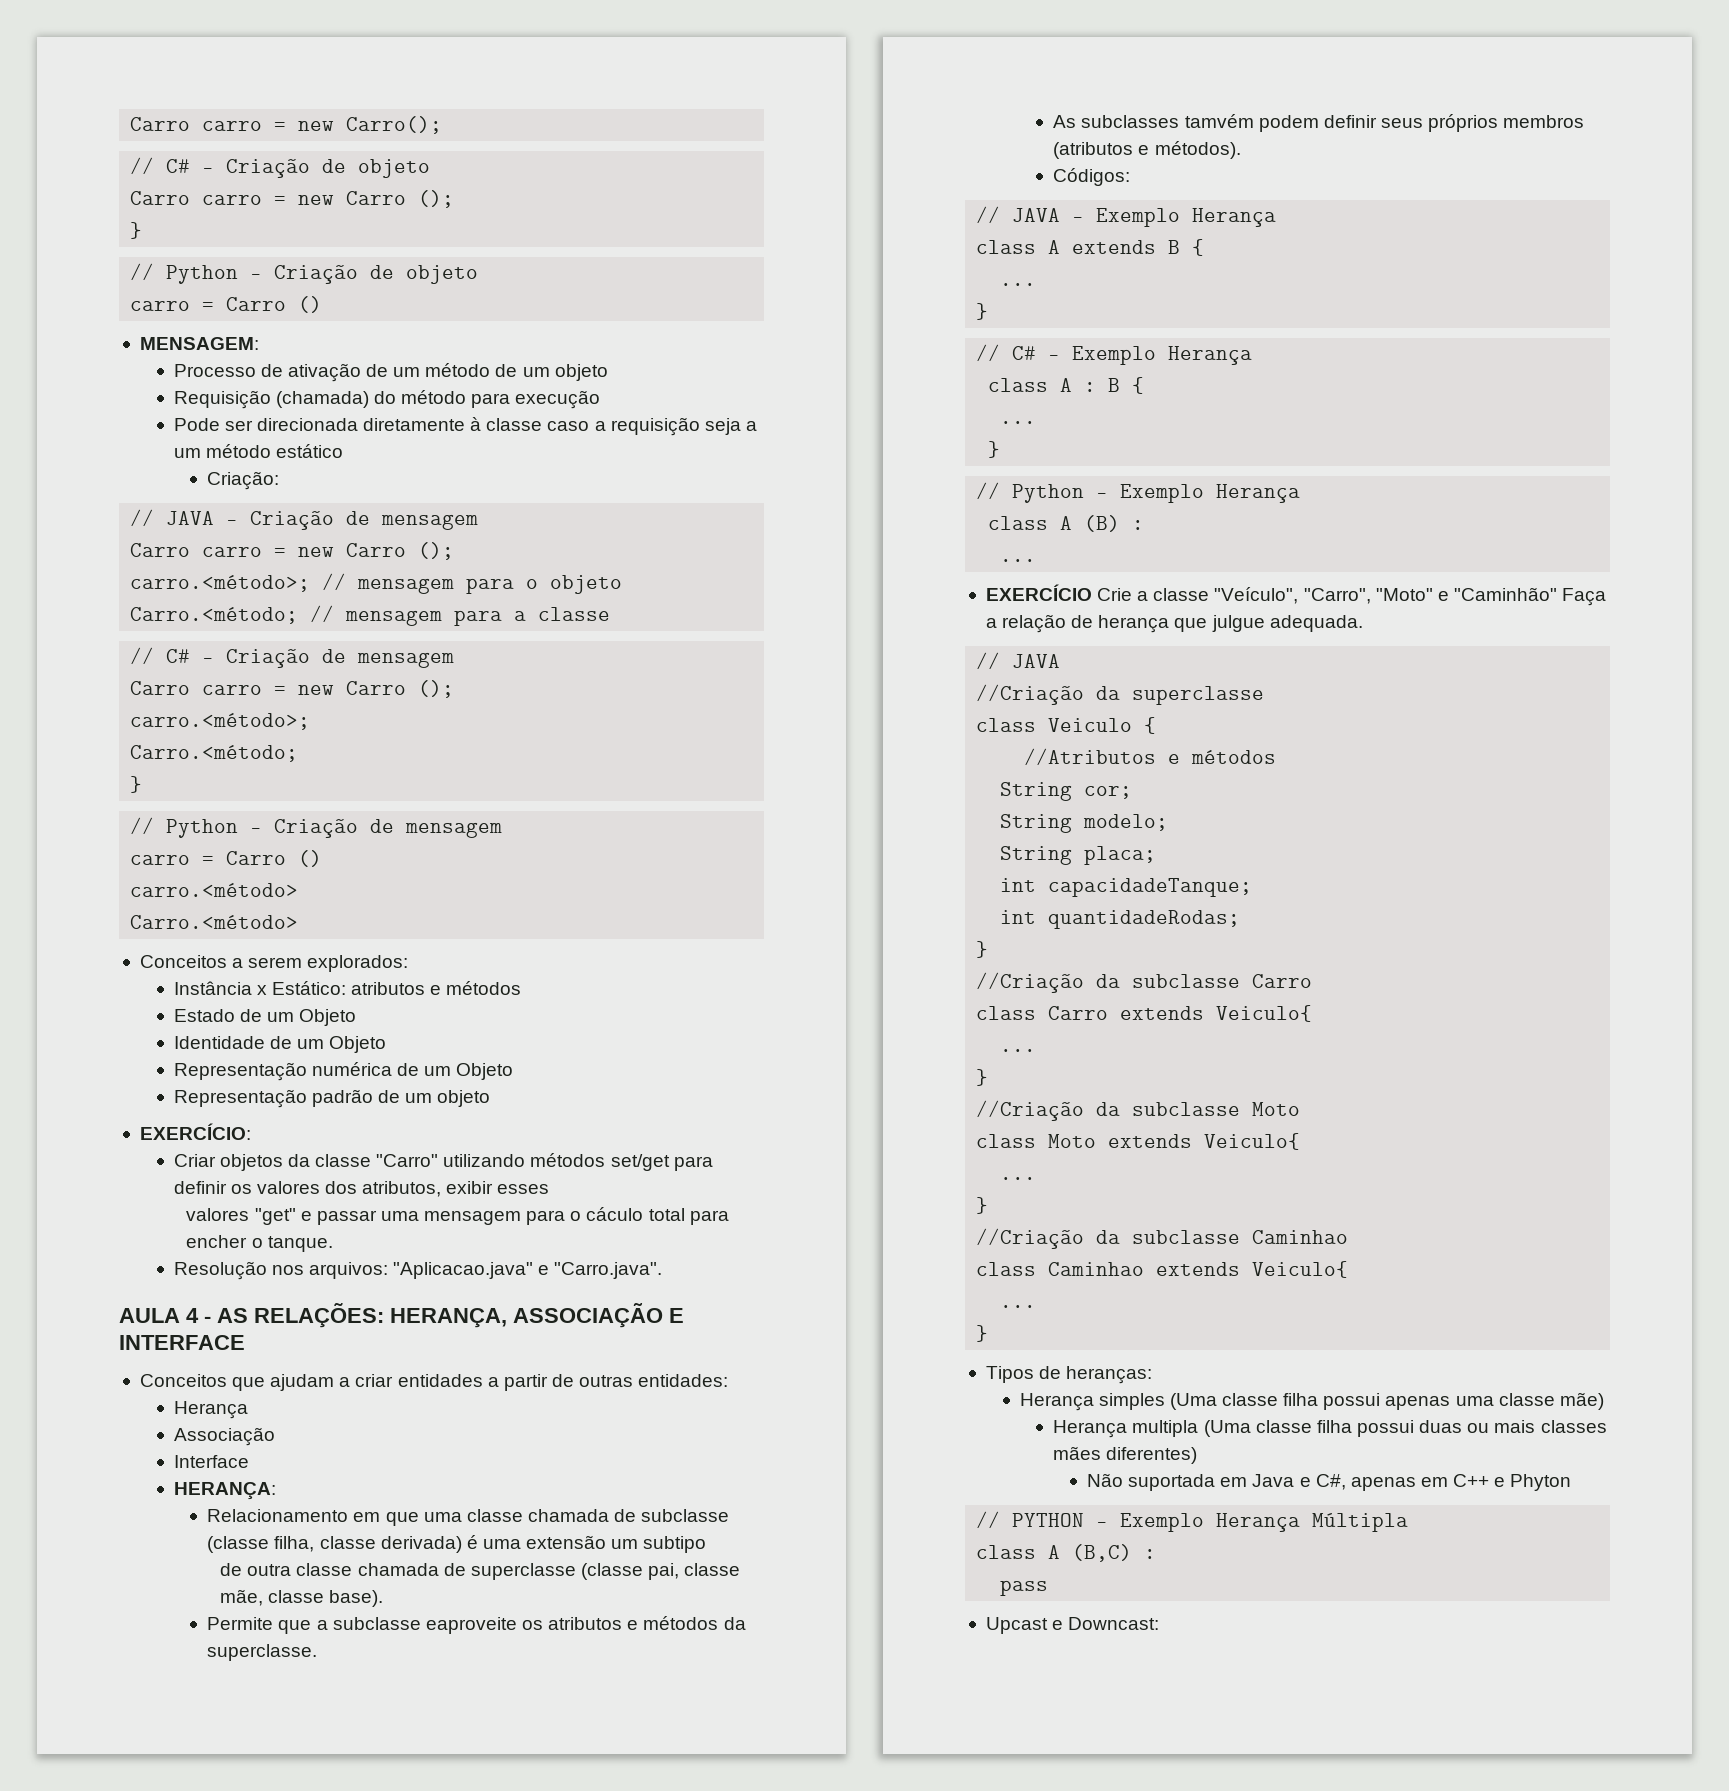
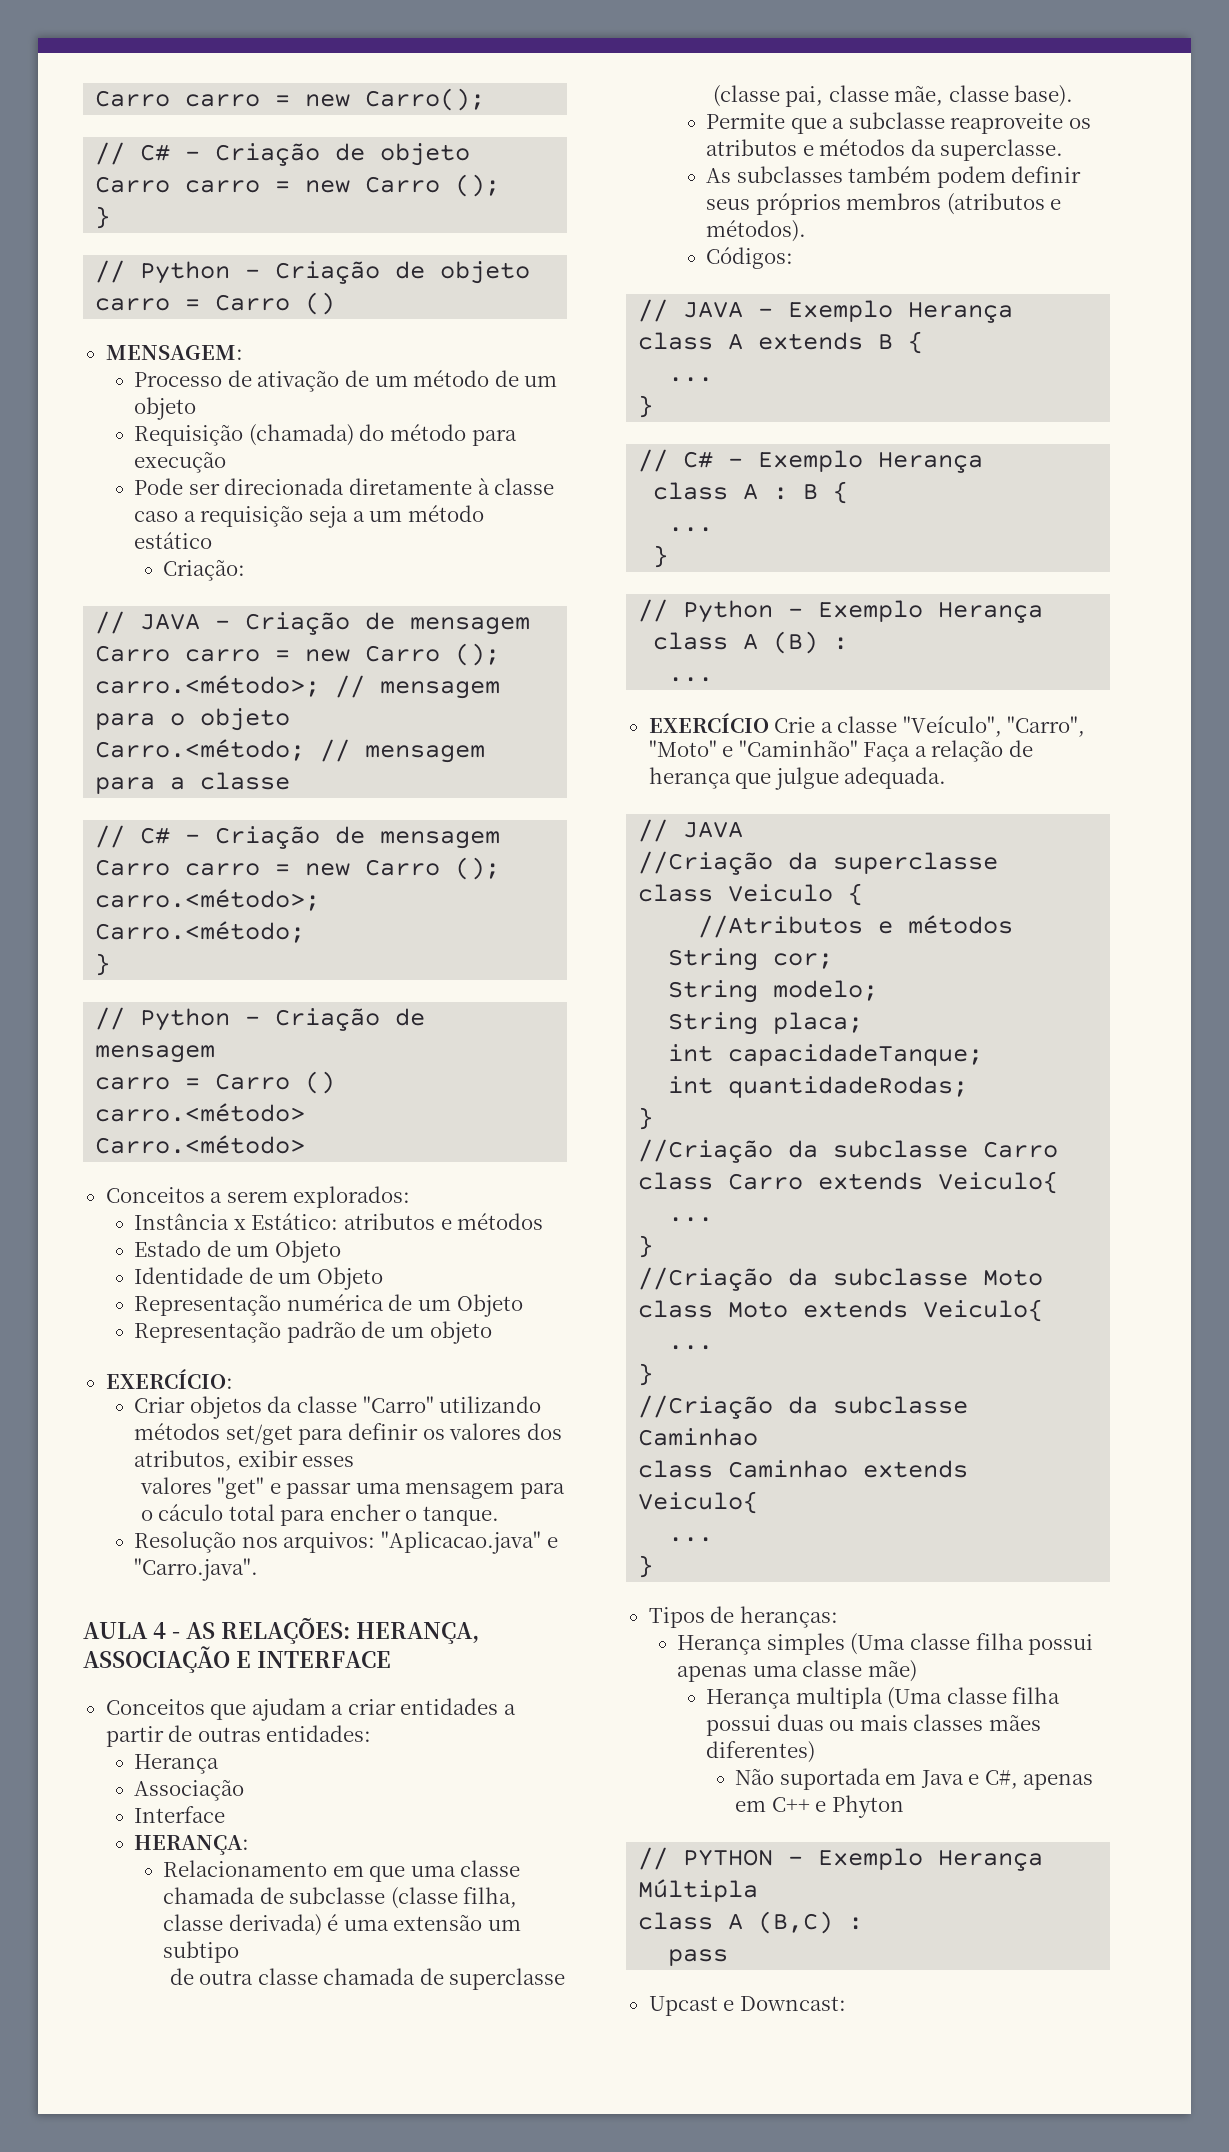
[425,1617,517,1634] eaproveite -> [950,113,1064,134] reaproveite
[1184,114,1254,128] tamvém -> [848,166,932,183] também

